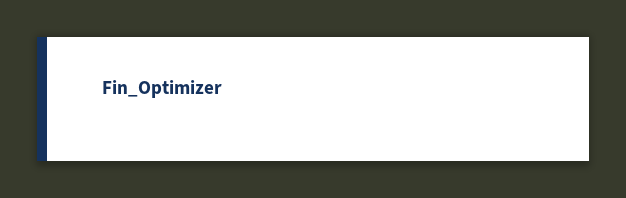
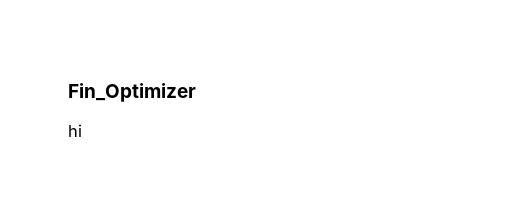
(222, 89) none -> [68,124,82,137] // hi

